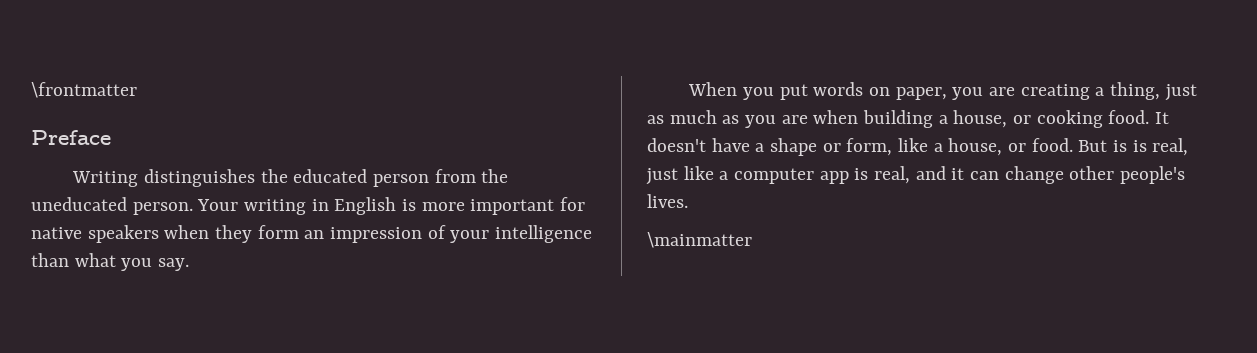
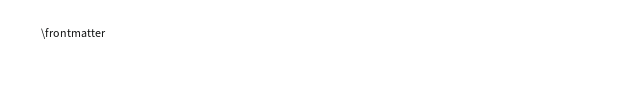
[31,130,111,145] [72,169,509,187] [31,197,586,215] [31,225,593,243] [31,253,190,271] [688,82,1197,101] [647,110,1170,128] [647,138,1189,156] [646,166,1186,185] [647,194,688,208] [647,232,752,248] // Preface // Writing distinguishes the educated person from the uneducated person. Your writing in English is more important for native speakers when they form an impression of your intelligence than what you say. // When you put words on paper, you are creating a thing, just as much as you are when building a house, or cooking food. It doesn't have a shape or form, like a house, or food. But is is real, just like a computer app is real, and it can change other people's lives. // \mainmatter -> (106, 33) none

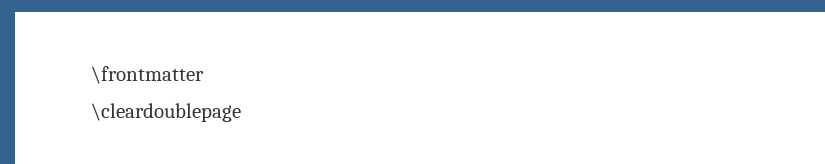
(106, 33) none -> [91,103,241,122] // \cleardoublepage

